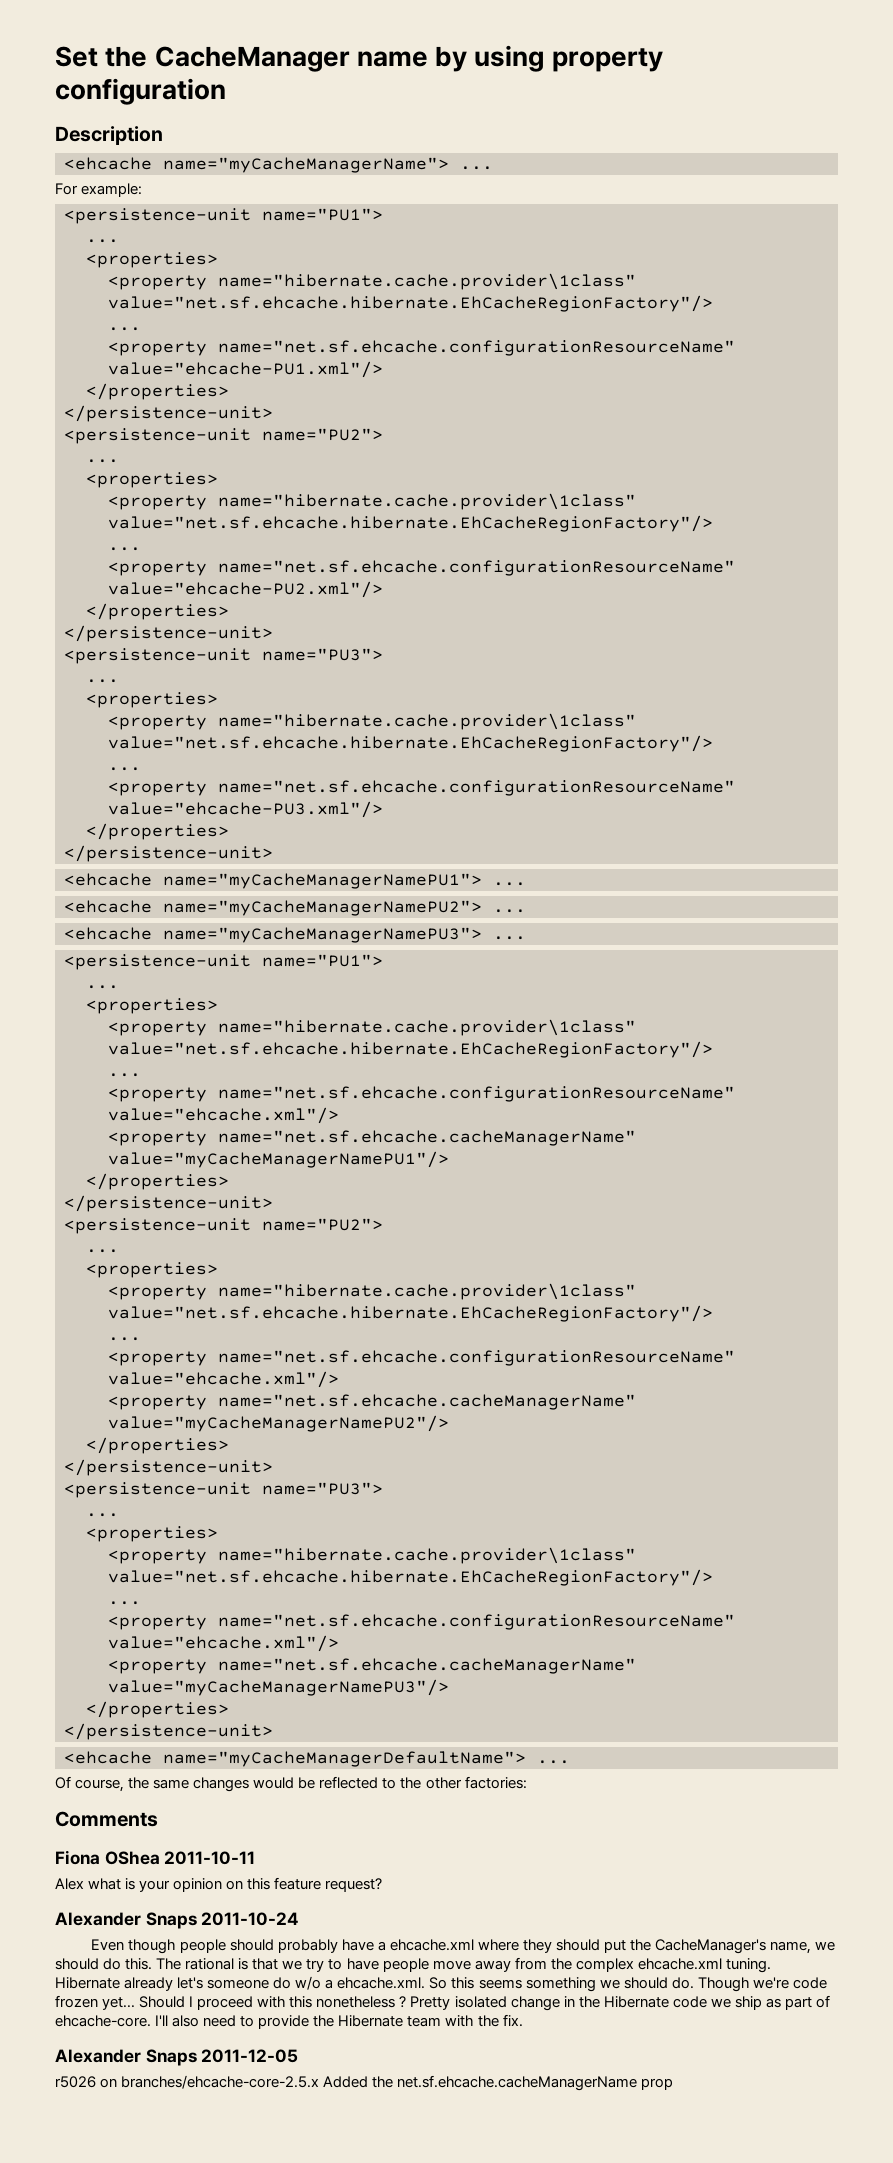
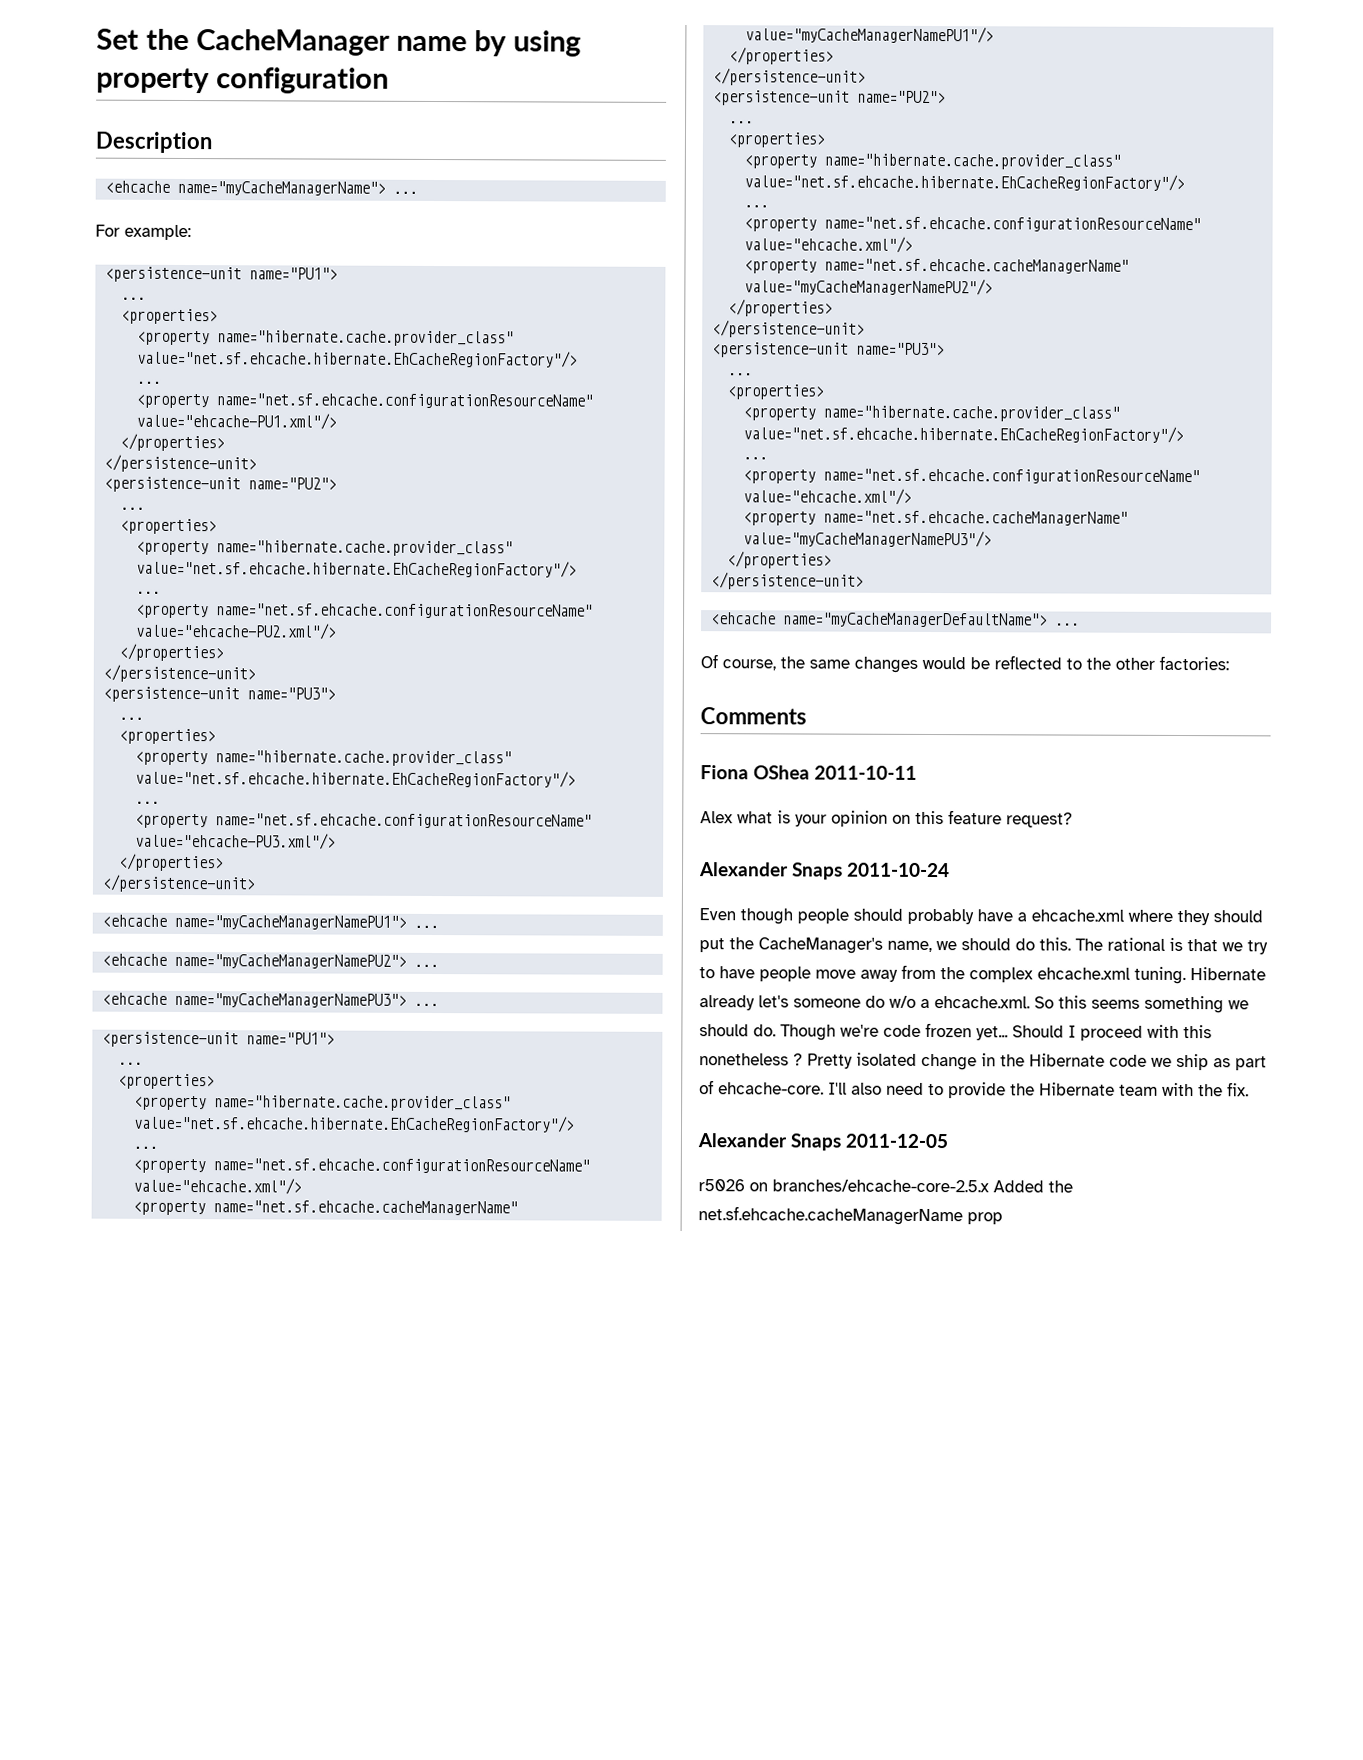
[218,273,636,290] name="hibernate.cache.provider\1class" -> [217,330,515,347] name="hibernate.cache.provider_class"
[218,493,636,510] name="hibernate.cache.provider\1class" -> [216,540,514,557] name="hibernate.cache.provider_class"
[218,713,636,730] name="hibernate.cache.provider\1class" -> [215,750,513,767] name="hibernate.cache.provider_class"
[218,1019,636,1036] name="hibernate.cache.provider\1class" -> [214,1095,512,1112] name="hibernate.cache.provider_class"
[218,1283,636,1300] name="hibernate.cache.provider\1class" -> [824,153,1122,170] name="hibernate.cache.provider_class"
[218,1547,636,1564] name="hibernate.cache.provider\1class" -> [823,405,1121,422] name="hibernate.cache.provider_class"

